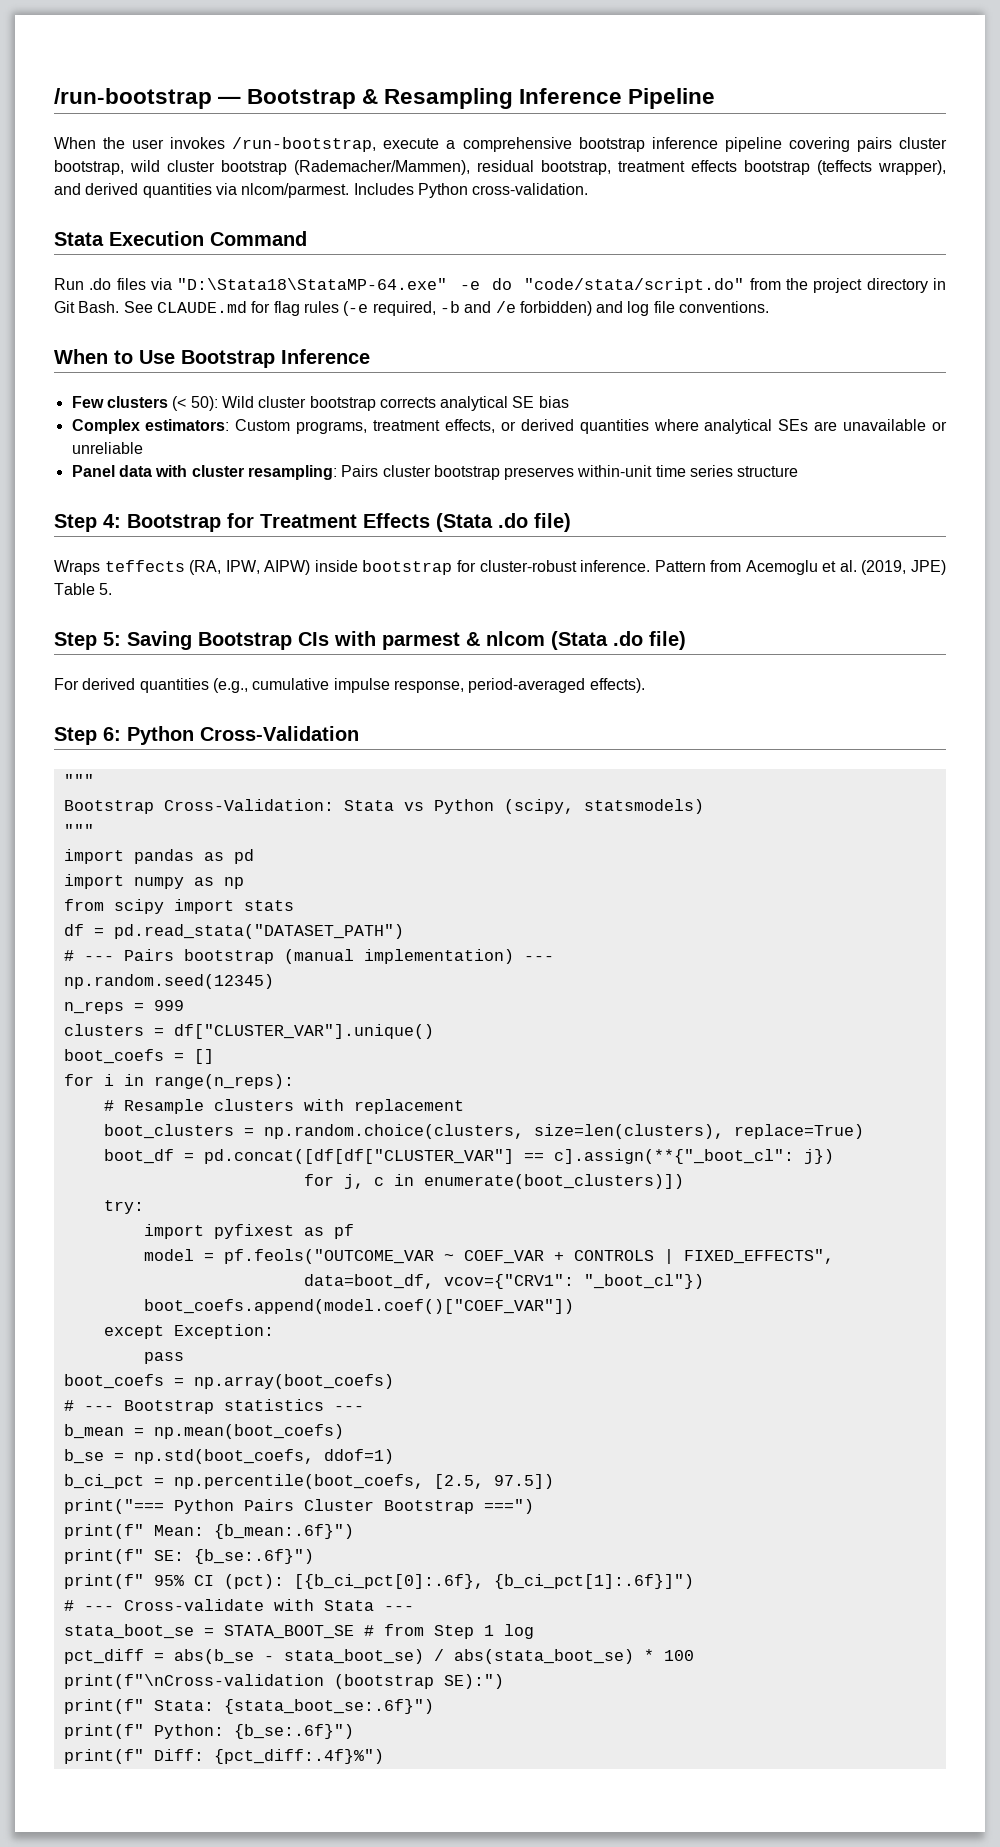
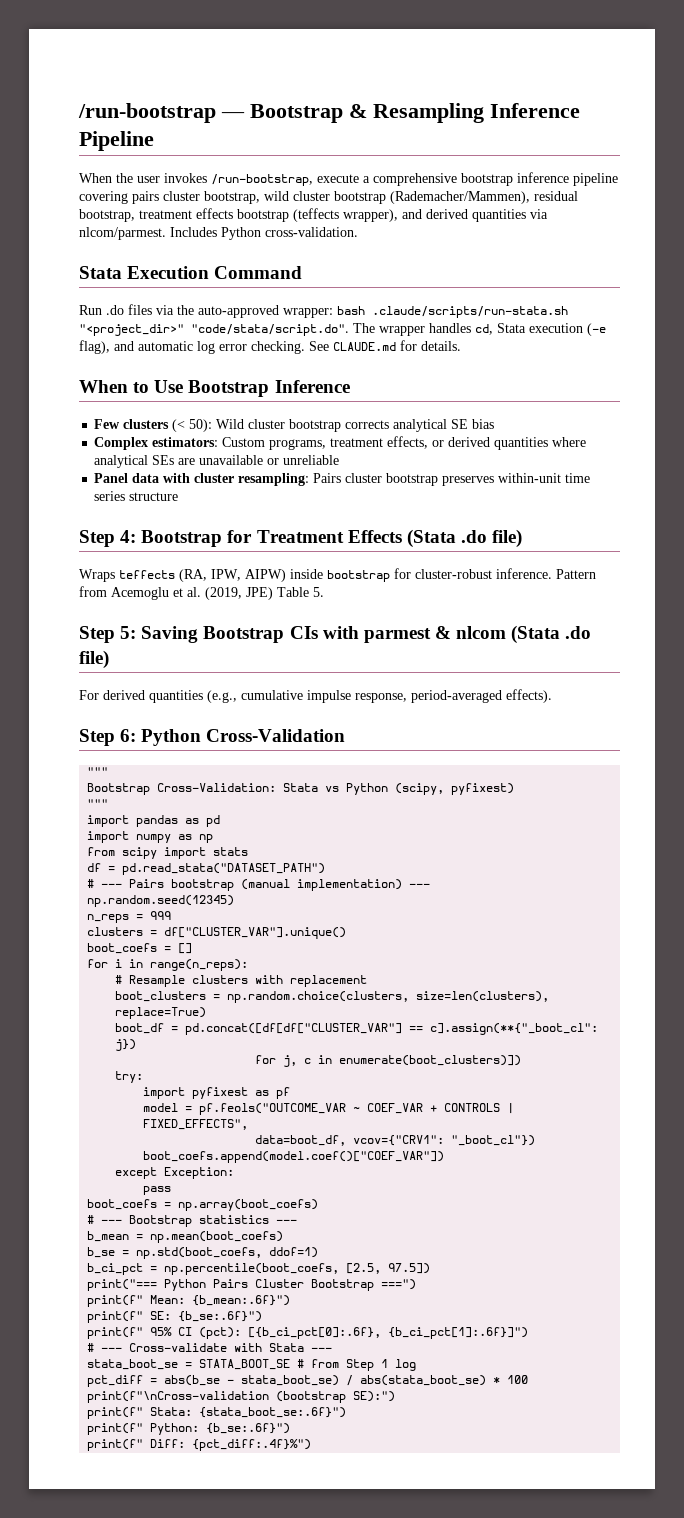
[177,278,946,293] [54,301,770,316] "D:\Stata18\StataMP-64.exe" -e do "code/stata/script.do" from the project directory in Git Bash. See CLAUDE.md for flag rules (-e required, -b and /e forbidden) and log file conventions. -> [177,305,568,318] [79,323,606,336] [79,340,461,354] the auto-approved wrapper: bash .claude/scripts/run-stata.sh "<project_dir>" "code/stata/script.do". The wrapper handles cd, Stata execution (-e flag), and automatic log error checking. See CLAUDE.md for details.
[583,799,704,814] statsmodels) -> [451,783,515,795] pyfixest)

